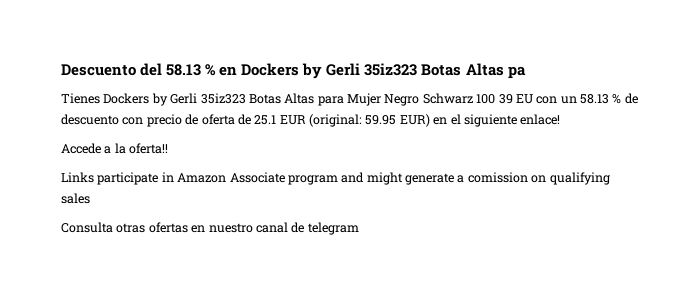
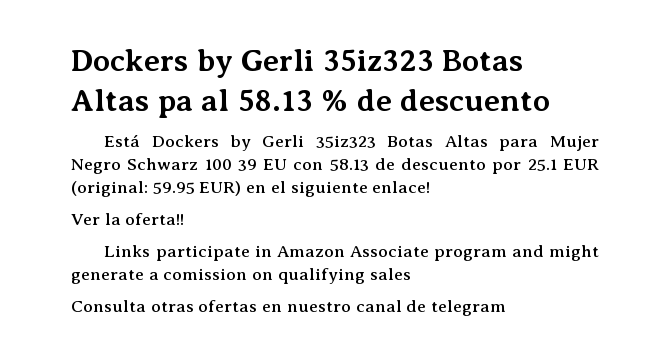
[61,63,238,76] Descuento del 58.13 % en -> (71, 60) none
[61,93,100,104] // Tienes -> [201,89,551,111] [104,134,141,147] al 58.13 % de descuento // Está
[560,93,638,104] [61,114,251,127] un 58.13 % de descuento con precio de oferta de -> [329,158,522,174] 58.13 de descuento por
[61,143,112,154] Accede a -> [71,214,100,225] Ver

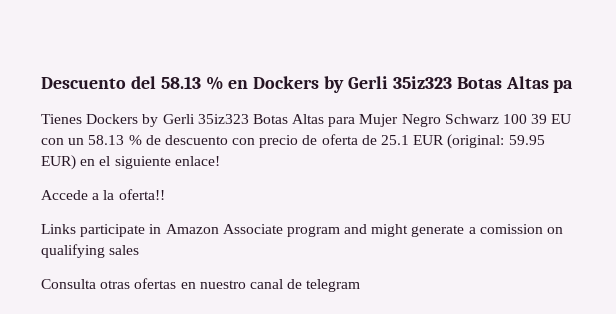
(71, 60) none -> [41,76,249,90] Descuento del 58.13 % en
[201,89,551,111] [104,134,141,147] al 58.13 % de descuento // Está -> [41,114,82,124] // Tienes
[329,158,522,174] 58.13 de descuento por -> [68,134,377,148] un 58.13 % de descuento con precio de oferta de
[71,214,100,225] Ver -> [41,190,100,200] Accede a

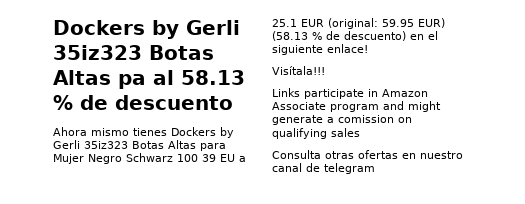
[41,76,249,90] Descuento del 58.13 % en -> (53, 27) none
[41,114,82,124] // Tienes -> [153,70,245,85] [53,95,233,110] [53,127,167,136] al 58.13 % de descuento // Ahora mismo tienes
[41,134,377,148] con un 58.13 % de descuento con precio de oferta de -> [239,156,246,162] a
(76, 162) none -> [272,31,406,41] (58.13 % de descuento)
[41,189,165,200] Accede a la oferta!! -> [272,66,325,75] Visítala!!!

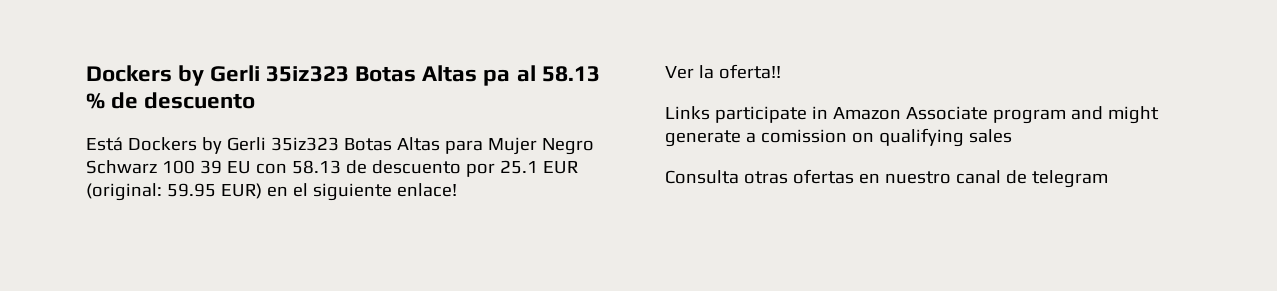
[53,127,167,136] Ahora mismo tienes -> [86,137,123,151] Está
[239,156,246,162] a -> [255,160,495,177] con 58.13 de descuento por
[272,31,406,41] (58.13 % de descuento) -> (262, 191) none
[272,66,325,75] Visítala!!! -> [665,64,781,79] Ver la oferta!!

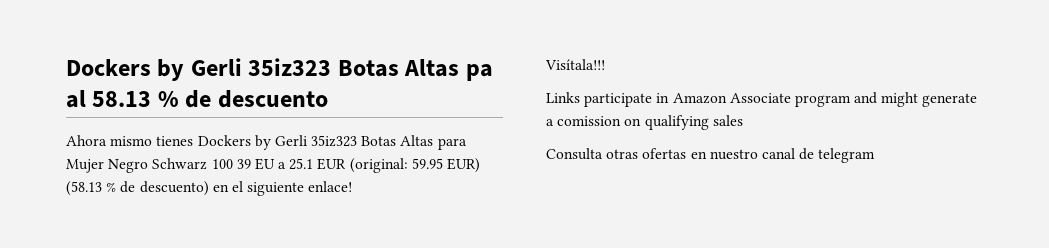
[86,137,123,151] Está -> [66,135,194,146] Ahora mismo tienes
[255,160,495,177] con 58.13 de descuento por -> [278,162,287,169] a
(262, 191) none -> [66,181,209,196] (58.13 % de descuento)
[665,64,781,79] Ver la oferta!! -> [545,59,605,70] Visítala!!!

